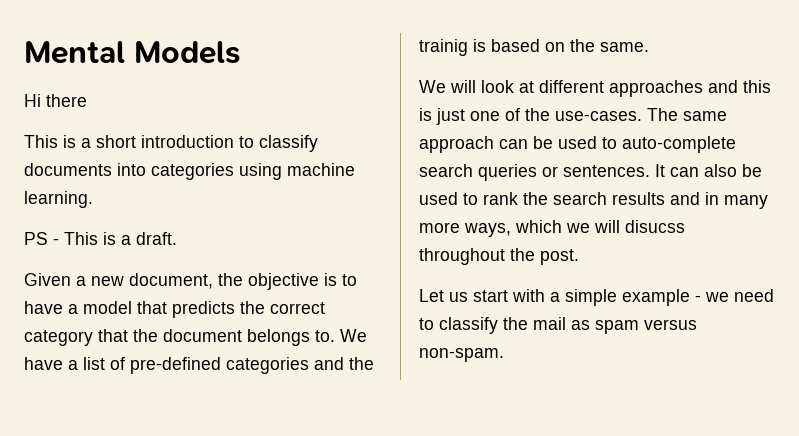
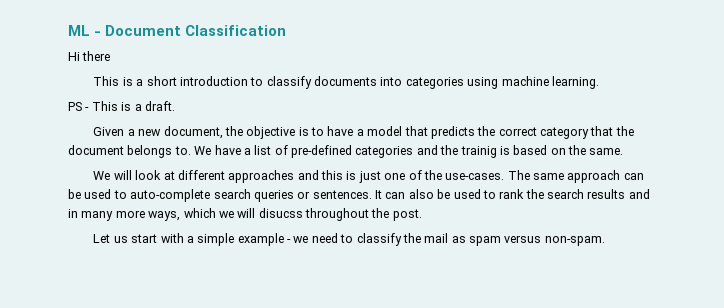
[24,41,240,64] Mental Models -> [68,25,287,36] ML - Document Classification

